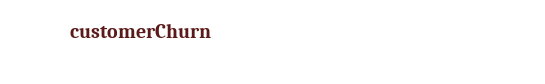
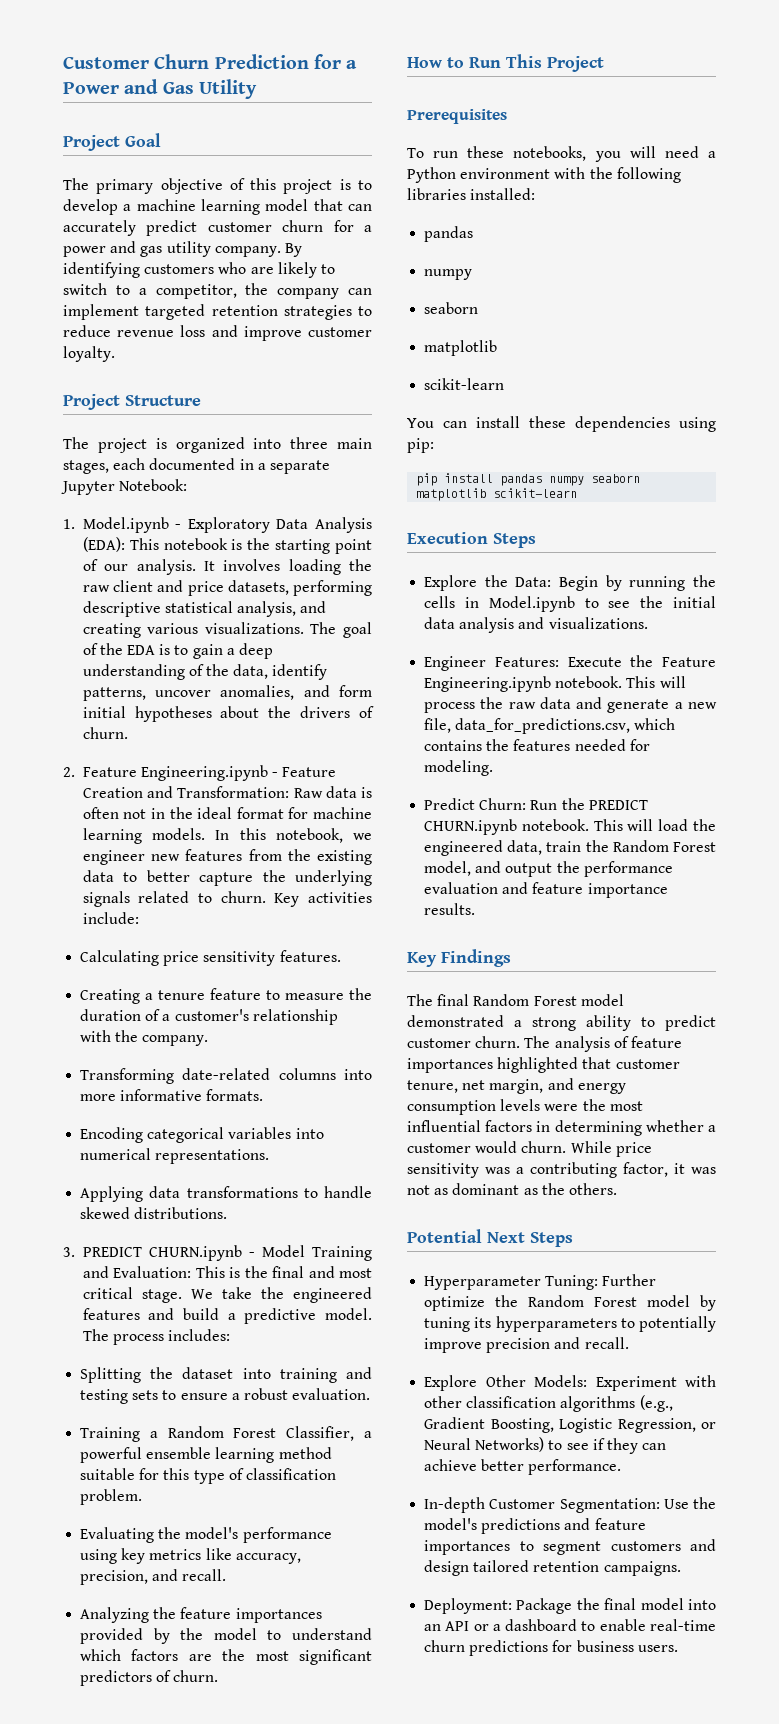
[70,23,211,38] customerChurn -> [63,54,358,69] [63,79,257,99] [63,133,161,151] [63,178,372,194] [63,199,372,215] [63,220,372,236] [63,241,302,257] [63,262,335,278] [63,283,372,299] [63,304,372,320] [63,325,372,341] [63,346,115,362] [63,394,201,410] [63,437,372,453] [63,458,330,474] [61,479,188,495] [63,517,372,533] [82,537,372,554] [82,559,372,575] [82,580,372,596] [82,601,327,617] [82,622,372,638] [82,643,274,659] [82,664,328,680] [82,685,372,701] [82,706,374,722] [82,727,128,739] [63,765,337,781] [82,786,372,798] [82,807,372,819] [82,828,372,844] [82,849,372,865] [82,870,372,886] [82,891,372,907] [82,912,139,924] [80,950,341,966] [80,988,372,1004] [80,1009,338,1025] [80,1030,209,1046] [80,1068,372,1084] [80,1089,264,1101] [80,1127,324,1143] [80,1148,270,1164] [80,1186,372,1202] [80,1207,228,1219] [63,1245,372,1261] [82,1266,373,1278] [82,1287,372,1303] [82,1308,372,1324] [82,1329,231,1345] [80,1367,372,1383] [80,1388,371,1404] [80,1426,372,1442] [80,1447,332,1463] [80,1468,336,1484] [80,1489,143,1505] [80,1527,332,1543] [80,1548,301,1564] [80,1569,227,1585] [80,1607,322,1623] [80,1628,372,1644] [80,1649,372,1665] [80,1670,219,1686] [407,54,604,72] [407,109,507,124] [407,146,716,162] [407,167,681,183] [407,188,536,200] [424,226,474,242] [424,269,473,280] [424,302,479,314] [424,340,498,356] [424,378,505,390] [407,416,716,432] [407,438,434,453] [416,473,641,486] [416,488,578,501] [407,532,536,548] [424,575,716,591] [424,596,716,612] [424,617,648,633] [424,655,716,671] [424,676,686,692] [424,697,717,713] [424,718,676,734] [424,739,650,751] [424,760,494,776] [424,798,648,810] [424,819,716,835] [424,840,716,856] [424,861,673,877] [424,882,668,898] [424,903,476,915] [407,949,511,967] [407,994,624,1006] [407,1015,716,1031] [407,1036,682,1052] [407,1057,680,1073] [407,1078,626,1094] [407,1099,643,1115] [407,1120,716,1136] [407,1141,652,1157] [407,1162,716,1178] [407,1183,617,1195] [407,1229,573,1247] [424,1274,657,1290] [424,1295,716,1311] [424,1316,716,1332] [424,1337,629,1353] [424,1375,716,1391] [424,1395,673,1412] [424,1417,716,1433] [424,1437,667,1454] [424,1459,622,1475] [424,1497,716,1513] [424,1518,646,1534] [424,1539,716,1555] [424,1560,681,1576] [424,1598,716,1614] [424,1619,716,1631] [424,1640,678,1656] Customer Churn Prediction for a Power and Gas Utility // Project Goal // The primary objective of this project is to develop a machine learning model that can accurately predict customer churn for a power and gas utility company. By identifying customers who are likely to switch to a competitor, the company can implement targeted retention strategies to reduce revenue loss and improve customer loyalty. // Project Structure // The project is organized into three main stages, each documented in a separate Jupyter Notebook: // 1. Model.ipynb - Exploratory Data Analysis (EDA): This notebook is the starting point of our analysis. It involves loading the raw client and price datasets, performing descriptive statistical analysis, and creating various visualizations. The goal of the EDA is to gain a deep understanding of the data, identify patterns, uncover anomalies, and form initial hypotheses about the drivers of churn. // 2. Feature Engineering.ipynb - Feature Creation and Transformation: Raw data is often not in the ideal format for machine learning models. In this notebook, we engineer new features from the existing data to better capture the underlying signals related to churn. Key activities include: // Calculating price sensitivity features. // Creating a tenure feature to measure the duration of a customer's relationship with the company. // Transforming date-related columns into more informative formats. // Encoding categorical variables into numerical representations. // Applying data transformations to handle skewed distributions. // 3. PREDICT CHURN.ipynb - Model Training and Evaluation: This is the final and most critical stage. We take the engineered features and build a predictive model. The process includes: // Splitting the dataset into training and testing sets to ensure a robust evaluation. // Training a Random Forest Classifier, a powerful ensemble learning method suitable for this type of classification problem. // Evaluating the model's performance using key metrics like accuracy, precision, and recall. // Analyzing the feature importances provided by the model to understand which factors are the most significant predictors of churn. // How to Run This Project // Prerequisites // To run these notebooks, you will need a Python environment with the following libraries installed: // pandas // numpy // seaborn // matplotlib // scikit-learn // You can install these dependencies using pip: // pip install pandas numpy seaborn matplotlib scikit-learn // Execution Steps // Explore the Data: Begin by running the cells in Model.ipynb to see the initial data analysis and visualizations. // Engineer Features: Execute the Feature Engineering.ipynb notebook. This will process the raw data and generate a new file, data_for_predictions.csv, which contains the features needed for modeling. // Predict Churn: Run the PREDICT CHURN.ipynb notebook. This will load the engineered data, train the Random Forest model, and output the performance evaluation and feature importance results. // Key Findings // The final Random Forest model demonstrated a strong ability to predict customer churn. The analysis of feature importances highlighted that customer tenure, net margin, and energy consumption levels were the most influential factors in determining whether a customer would churn. While price sensitivity was a contributing factor, it was not as dominant as the others. // Potential Next Steps // Hyperparameter Tuning: Further optimize the Random Forest model by tuning its hyperparameters to potentially improve precision and recall. // Explore Other Models: Experiment with other classification algorithms (e.g., Gradient Boosting, Logistic Regression, or Neural Networks) to see if they can achieve better performance. // In-depth Customer Segmentation: Use the model's predictions and feature importances to segment customers and design tailored retention campaigns. // Deployment: Package the final model into an API or a dashboard to enable real-time churn predictions for business users.

